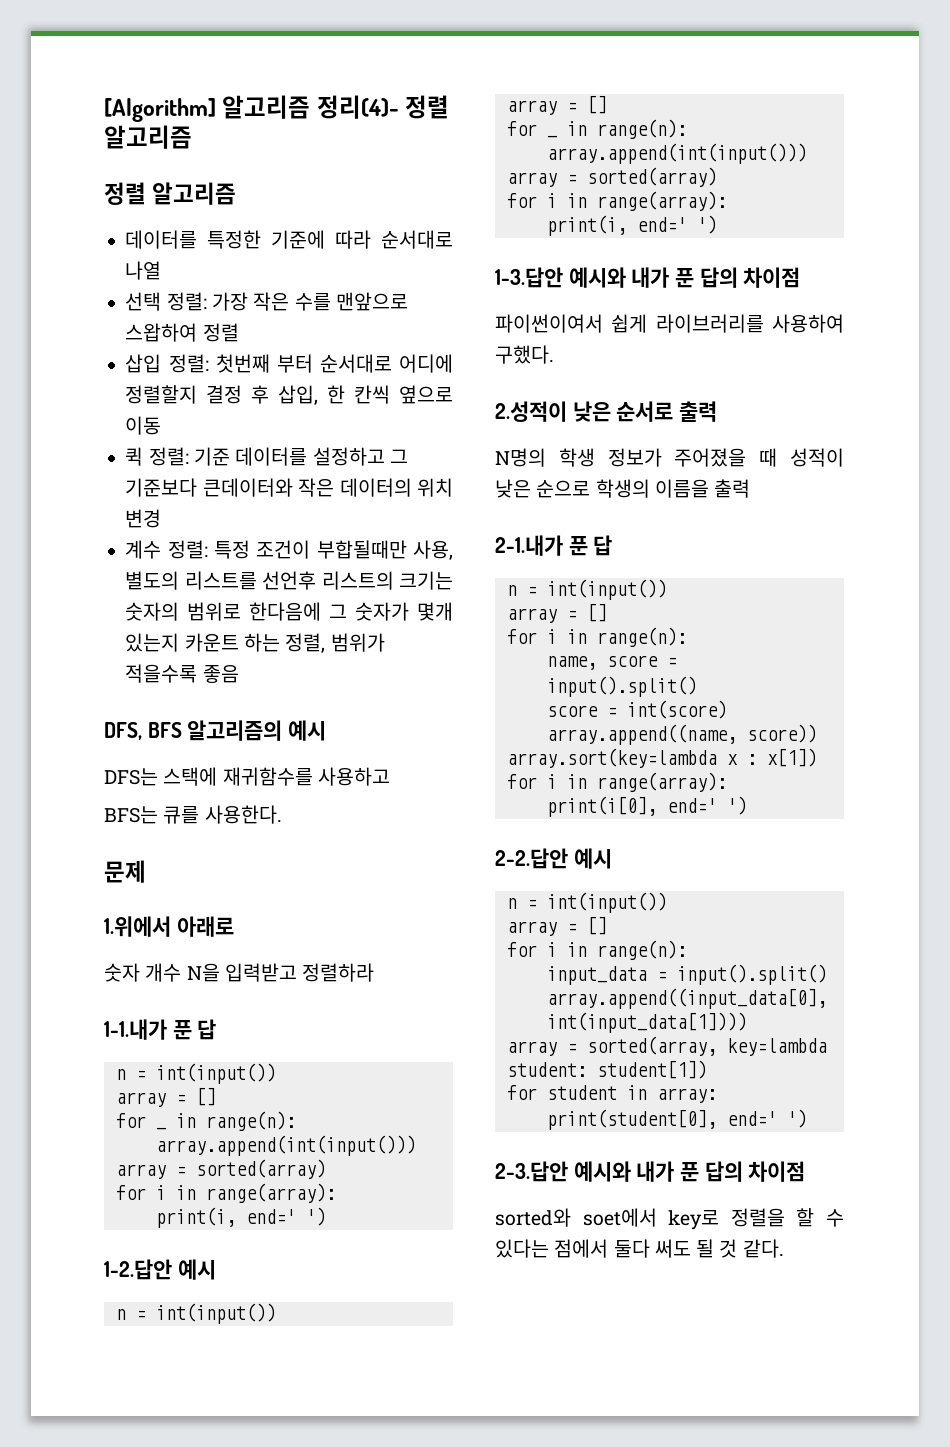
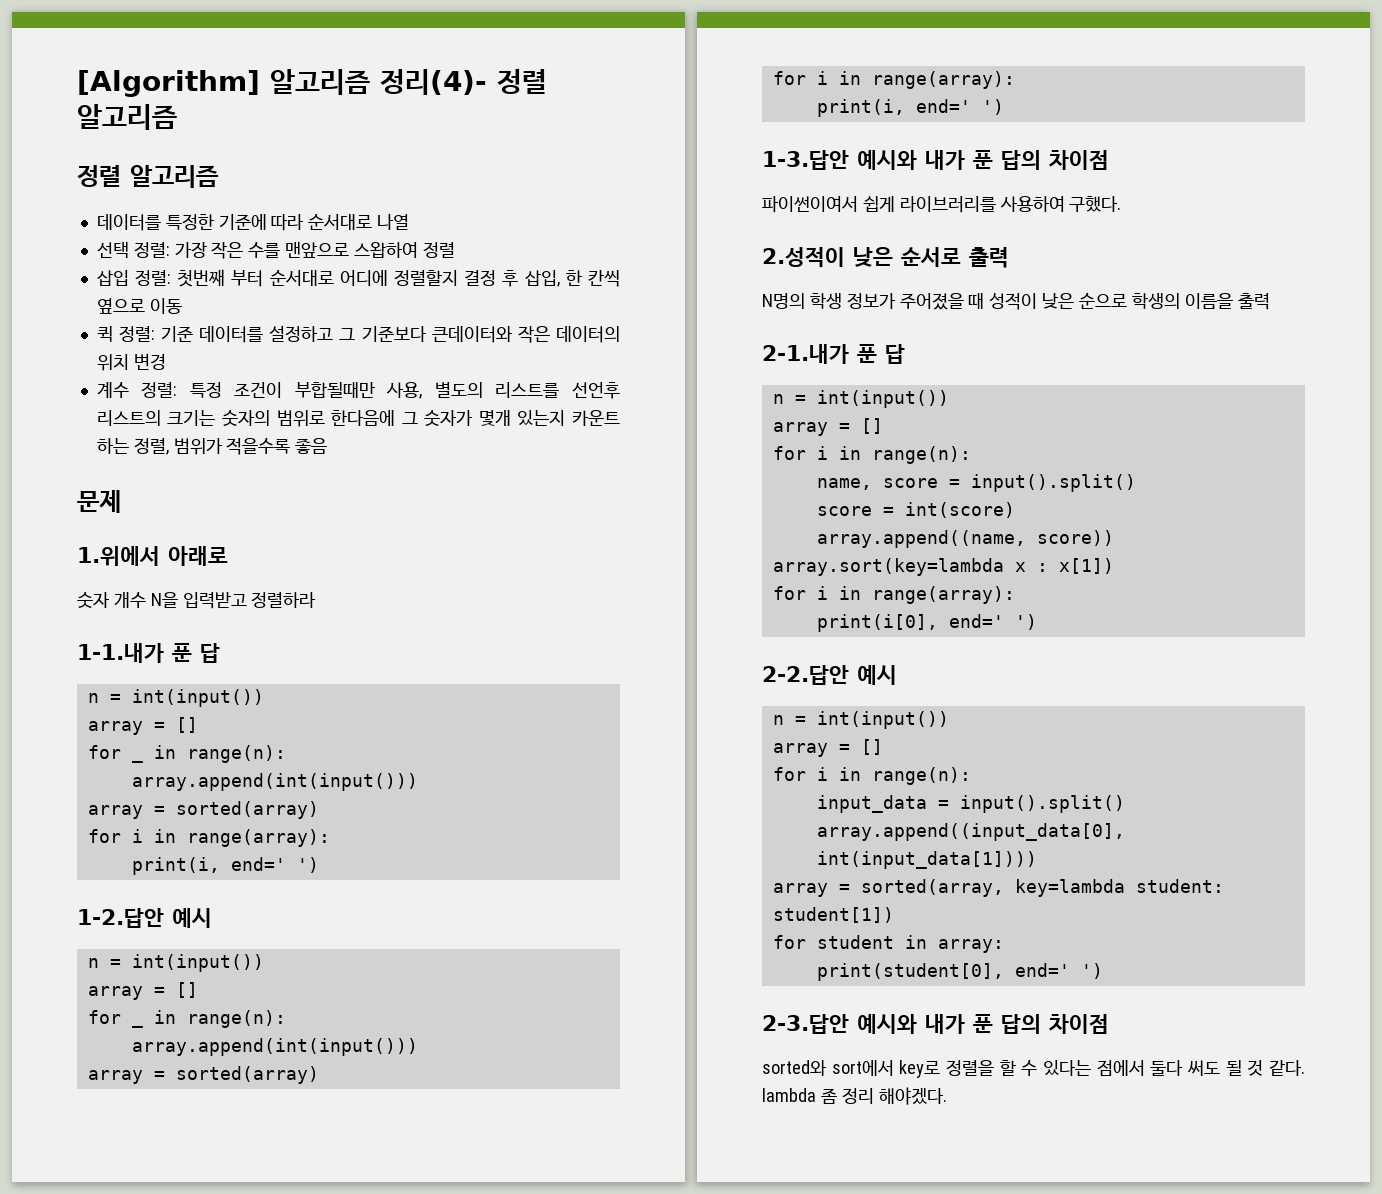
[104,720,327,741] [104,767,390,786] [104,805,282,824] // DFS, BFS 알고리즘의 예시 // DFS는 스택에 재귀함수를 사용하고 // BFS는 큐를 사용한다. -> (328, 446) none
[582,1208,657,1227] soet에서 -> [831,1060,894,1076] sort에서
(784, 1248) none -> [762,1087,947,1105] lambda 좀 정리 해야겠다.

